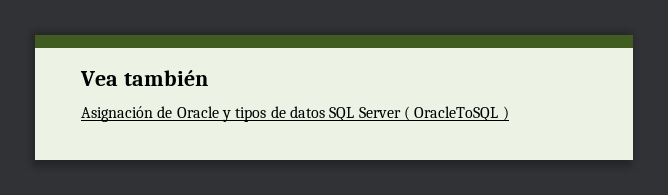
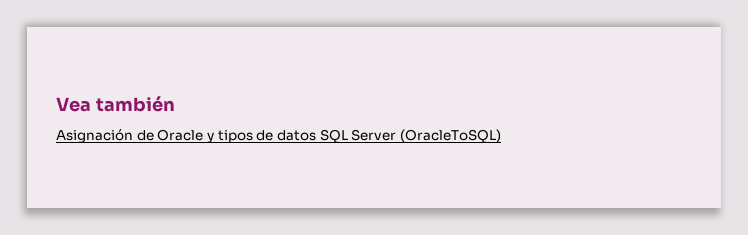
[403,106,509,121] ( OracleToSQL ) -> [399,129,501,143] (OracleToSQL)

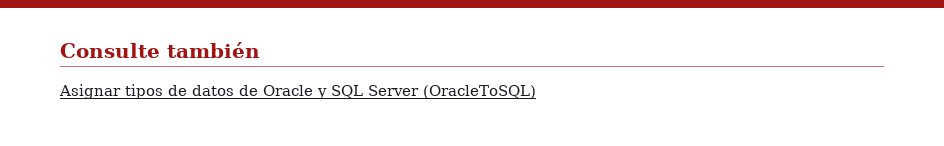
[56,97,91,112] Vea -> [60,43,160,58] Consulte
[56,129,316,143] Asignación de Oracle y tipos de datos -> [59,84,327,99] Asignar tipos de datos de Oracle y

